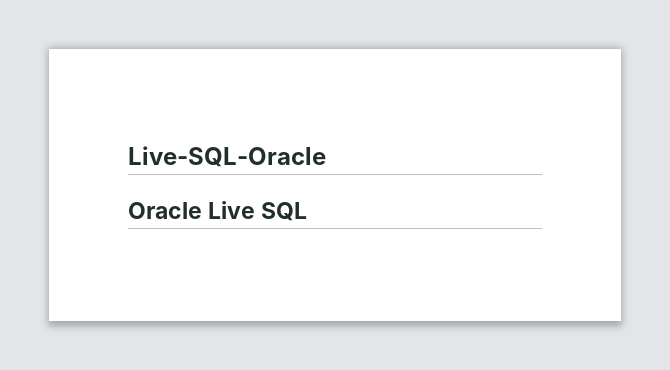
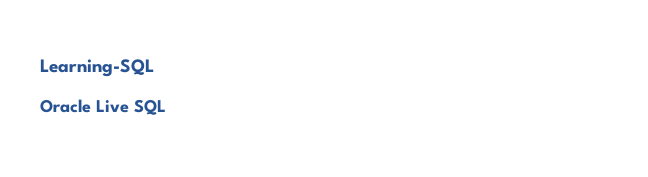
[128,146,326,167] Live-SQL-Oracle -> [40,59,154,77] Learning-SQL

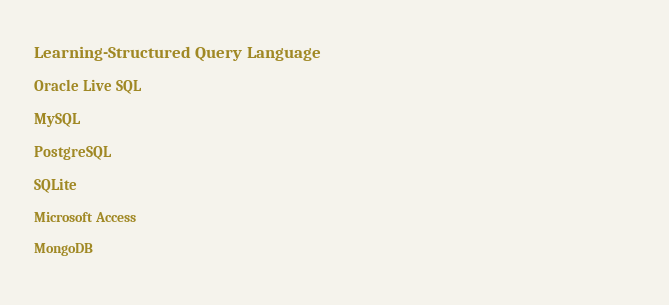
[40,59,154,77] Learning-SQL -> [34,46,321,62] Learning-Structured Query Language
(166, 107) none -> [34,113,81,127] [34,146,112,160] [34,178,77,193] [34,212,136,222] [34,243,93,256] // MySQL // PostgreSQL // SQLite // Microsoft Access // MongoDB

